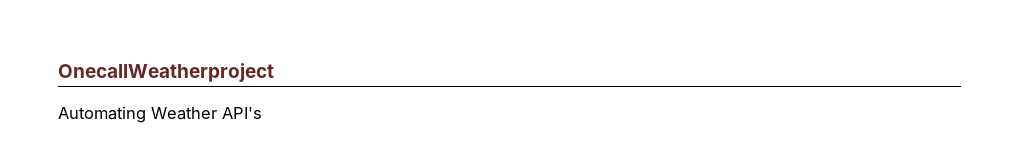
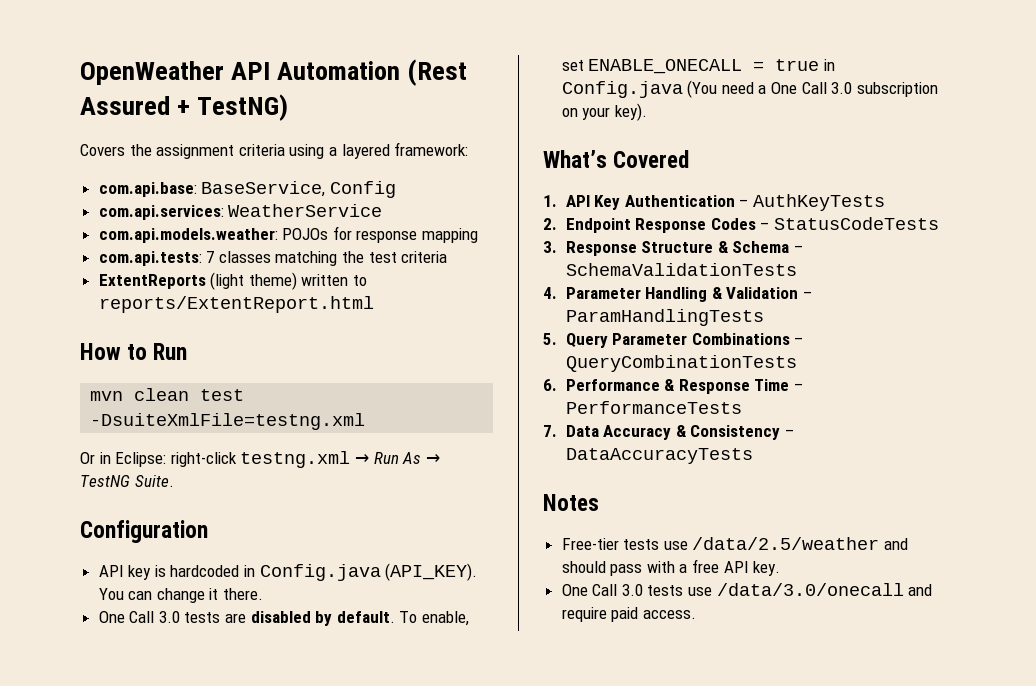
[58,63,274,82] [58,106,262,123] OnecallWeatherproject // Automating Weather API's -> [80,59,468,86] [80,94,289,121] [80,142,469,159] [98,181,396,198] [98,204,383,220] [98,226,479,243] [98,251,448,266] [98,272,368,290] [98,296,374,313] [80,343,188,360] [90,388,245,401] [90,413,366,430] [80,451,440,468] [80,475,174,487] [80,520,208,543] [98,563,478,581] [98,588,264,603] [98,611,470,626] [561,59,835,74] [561,80,938,98] [561,103,647,121] [543,150,690,168] [543,194,885,211] [543,217,939,233] [543,241,803,256] [565,263,797,276] [543,287,812,302] [565,309,764,326] [543,333,804,348] [565,355,797,372] [543,379,803,394] [565,401,742,414] [543,425,794,440] [565,448,753,464] [543,494,599,511] [561,537,909,550] [561,559,781,576] [561,583,933,596] [561,607,696,622] OpenWeather API Automation (Rest Assured + TestNG) // Covers the assignment criteria using a layered framework: // com.api.base: BaseService, Config // com.api.services: WeatherService // com.api.models.weather: POJOs for response mapping // com.api.tests: 7 classes matching the test criteria // ExtentReports (light theme) written to reports/ExtentReport.html // How to Run // mvn clean test -DsuiteXmlFile=testng.xml // Or in Eclipse: right-click testng.xml → Run As → TestNG Suite. // Configuration // API key is hardcoded in Config.java (API_KEY). You can change it there. // One Call 3.0 tests are disabled by default. To enable, set ENABLE_ONECALL = true in Config.java (You need a One Call 3.0 subscription on your key). // What’s Covered // 1. API Key Authentication – AuthKeyTests // 2. Endpoint Response Codes – StatusCodeTests // 3. Response Structure & Schema – SchemaValidationTests // 4. Parameter Handling & Validation – ParamHandlingTests // 5. Query Parameter Combinations – QueryCombinationTests // 6. Performance & Response Time – PerformanceTests // 7. Data Accuracy & Consistency – DataAccuracyTests // Notes // Free-tier tests use /data/2.5/weather and should pass with a free API key. // One Call 3.0 tests use /data/3.0/onecall and require paid access.

